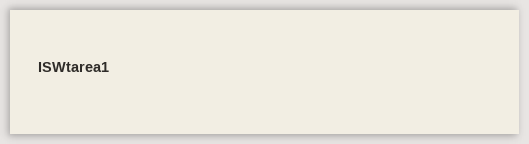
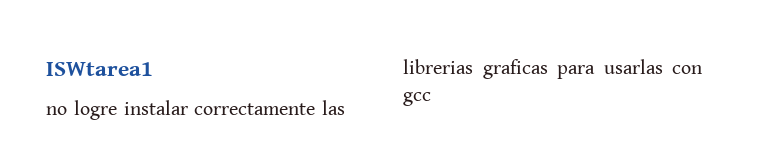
(109, 67) none -> [46,100,345,120] [403,59,702,79] [403,92,431,106] // no logre instalar correctamente las librerias graficas para usarlas con gcc

